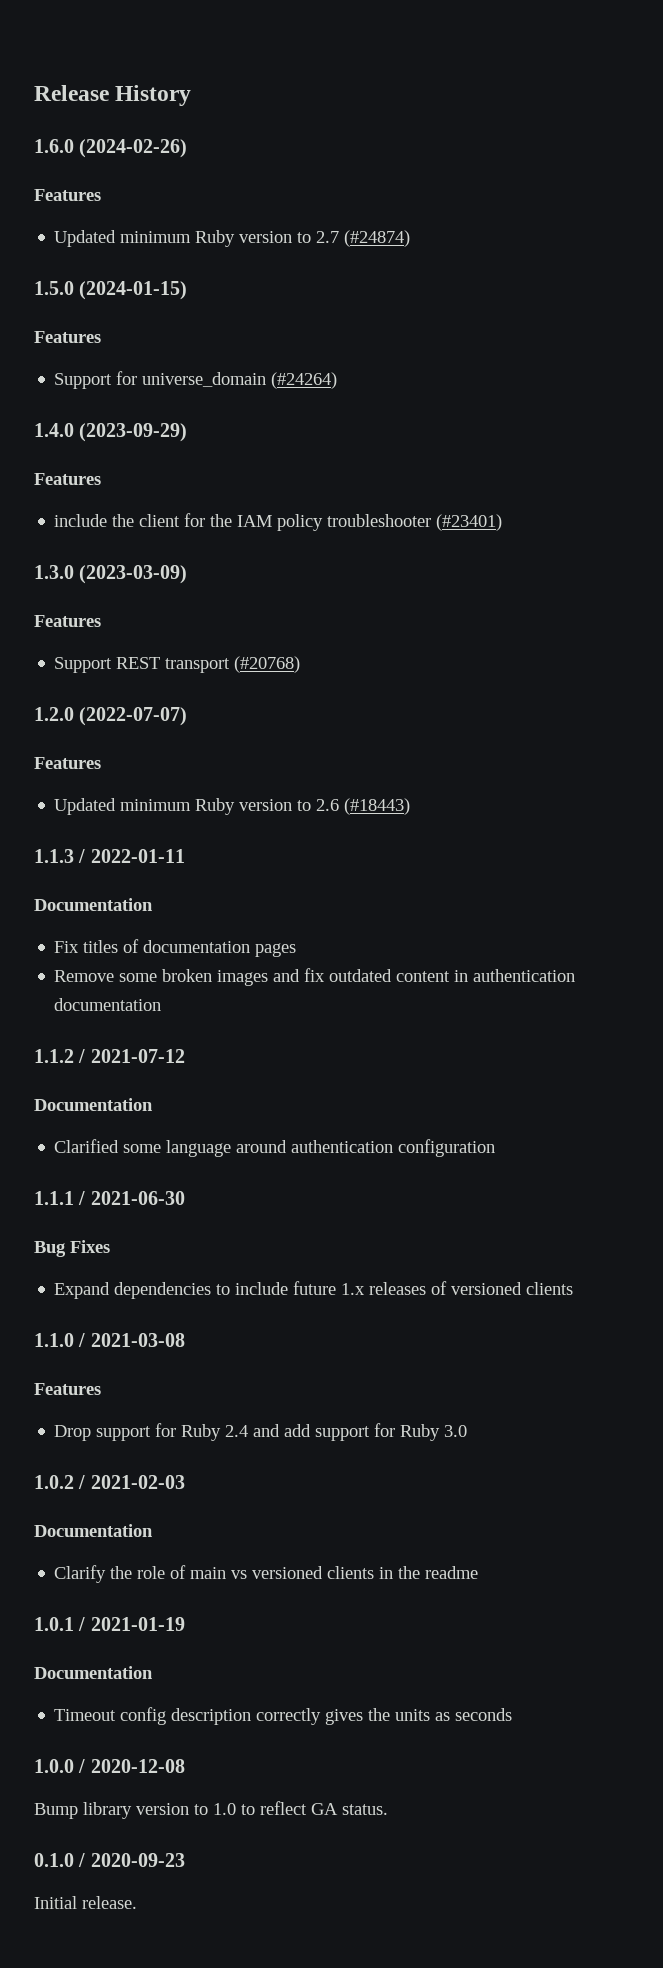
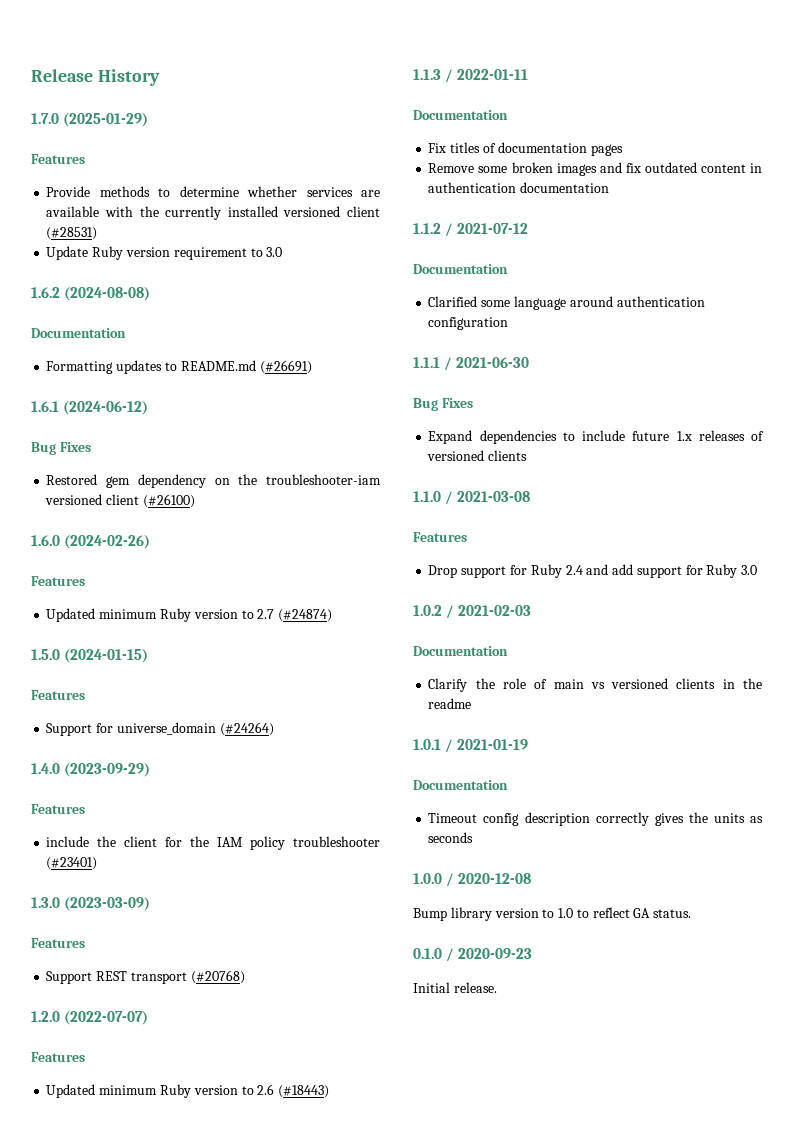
(192, 95) none -> [31,113,149,127] [31,154,85,164] [46,186,380,197] [46,206,380,220] [46,227,98,240] [46,246,283,260] [31,287,151,301] [31,328,126,338] [46,360,312,374] [31,401,149,415] [31,442,91,455] [46,474,381,488] [45,494,195,508] // 1.7.0 (2025-01-29) // Features // Provide methods to determine whether services are available with the currently installed versioned client (#28531) // Update Ruby version requirement to 3.0 // 1.6.2 (2024-08-08) // Documentation // Formatting updates to README.md (#26691) // 1.6.1 (2024-06-12) // Bug Fixes // Restored gem dependency on the troubleshooter-iam versioned client (#26100)

